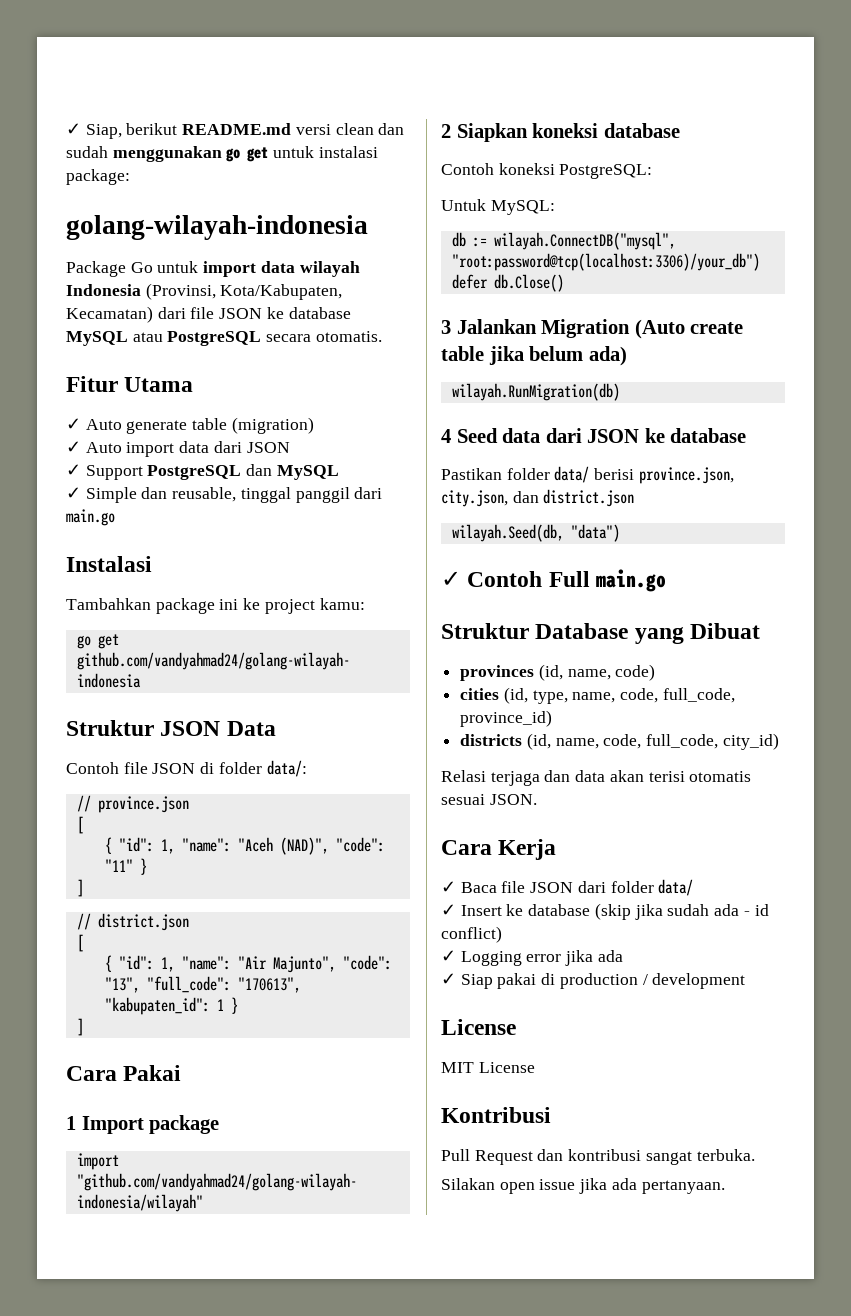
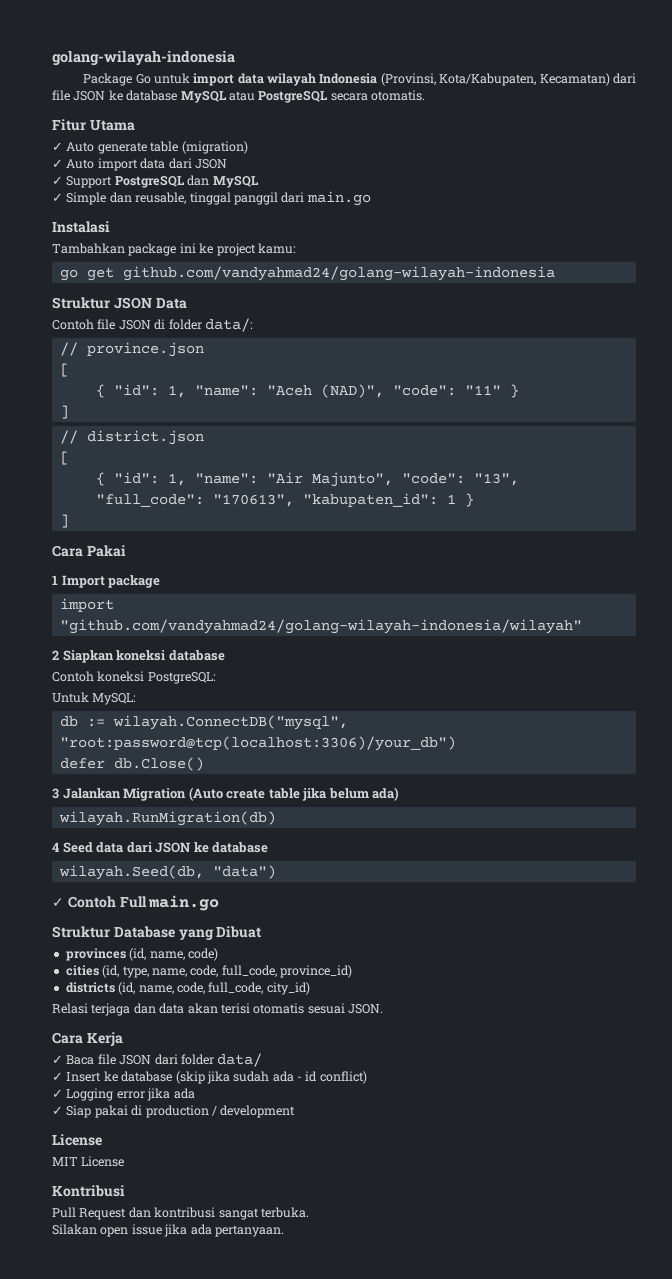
[66,123,405,139] [66,146,378,162] [66,169,130,185] ✓ Siap, berikut README.md versi clean dan sudah menggunakan go get untuk instalasi package: // -> (52, 58) none
[441,466,734,484] [441,489,635,507] // Pastikan folder data/ berisi province.json, city.json, dan district.json -> (269, 847) none

